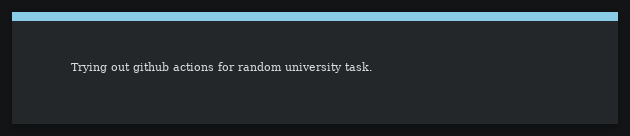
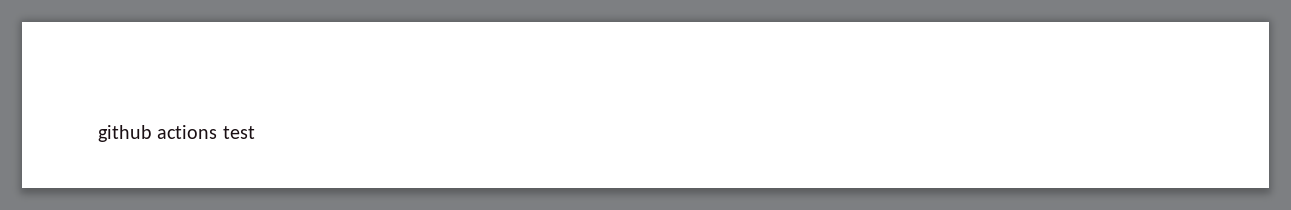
[71,62,373,73] Trying out github actions for random university task. -> [98,125,255,142] github actions test

